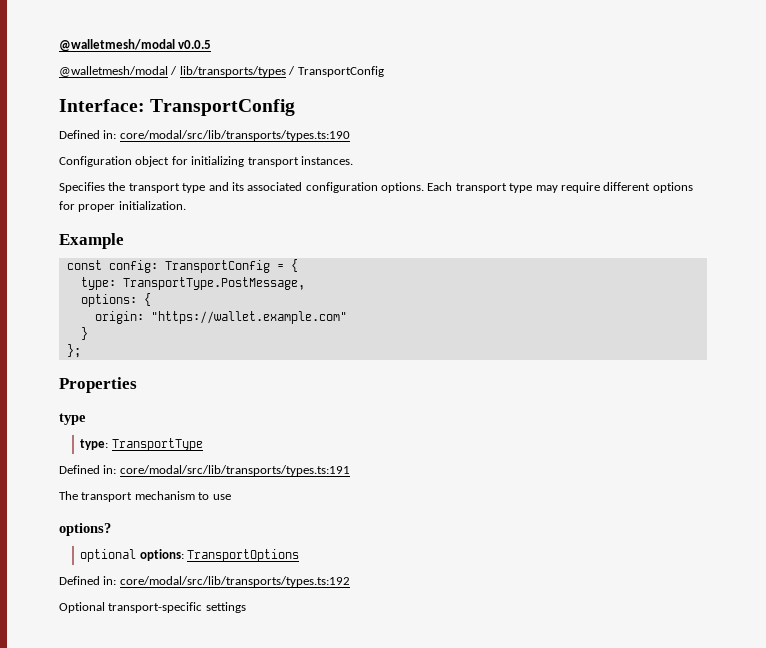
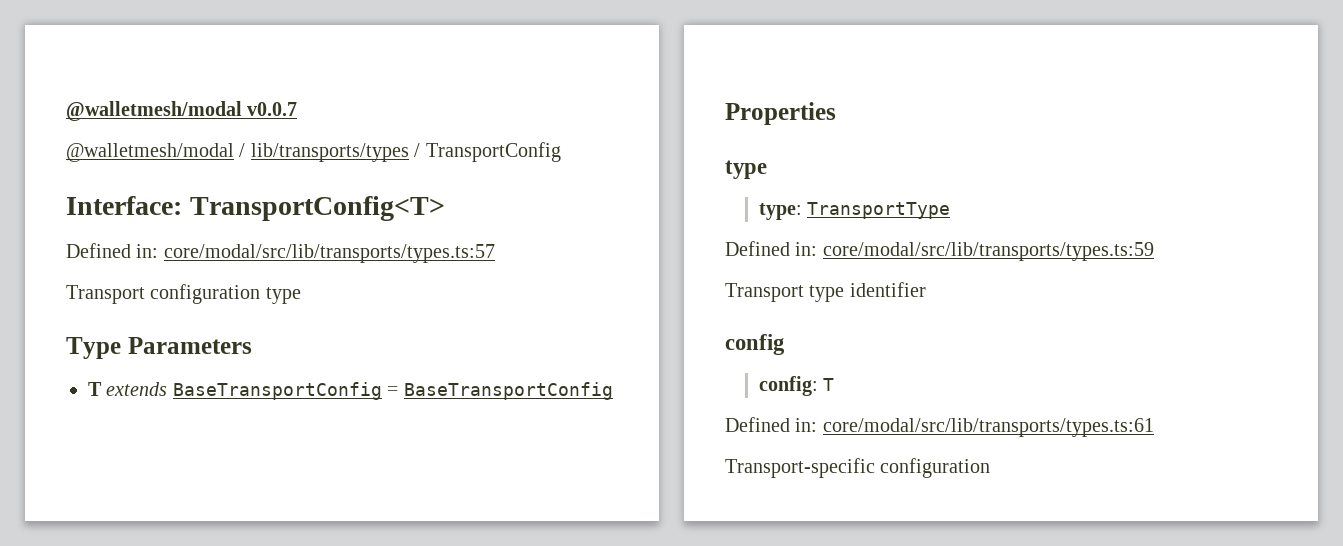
[59,39,212,52] @walletmesh/modal v0.0.5 -> [66,101,298,121] @walletmesh/modal v0.0.7
[150,99,296,116] [59,130,350,141] [59,156,353,167] [59,182,693,193] [59,201,186,212] [59,233,124,249] [66,259,298,273] [80,277,305,290] [80,293,151,307] [94,311,347,324] [80,327,88,340] [66,344,81,358] TransportConfig // Defined in: core/modal/src/lib/transports/types.ts:190 // Configuration object for initializing transport instances. // Specifies the transport type and its associated configuration options. Each transport type may require different options for proper initialization. // Example // const config: TransportConfig = { // type: TransportType.PostMessage, // options: { // origin: "https://wallet.example.com" // } // }; -> [189,196,445,221] [66,243,495,263] [66,284,301,304] [66,337,252,359] [88,382,613,400] TransportConfig<T> // Defined in: core/modal/src/lib/transports/types.ts:57 // Transport configuration type // Type Parameters // T extends BaseTransportConfig = BaseTransportConfig
[119,465,350,476] [59,491,231,502] [59,523,111,536] [80,549,300,562] [59,576,350,587] [59,602,246,613] core/modal/src/lib/transports/types.ts:191 // The transport mechanism to use // options? // optional options: TransportOptions // Defined in: core/modal/src/lib/transports/types.ts:192 // Optional transport-specific settings -> [822,242,1154,261] [725,282,926,302] [725,334,785,355] [758,376,835,396] [725,417,1154,437] [725,458,991,478] core/modal/src/lib/transports/types.ts:59 // Transport type identifier // config // config: T // Defined in: core/modal/src/lib/transports/types.ts:61 // Transport-specific configuration

